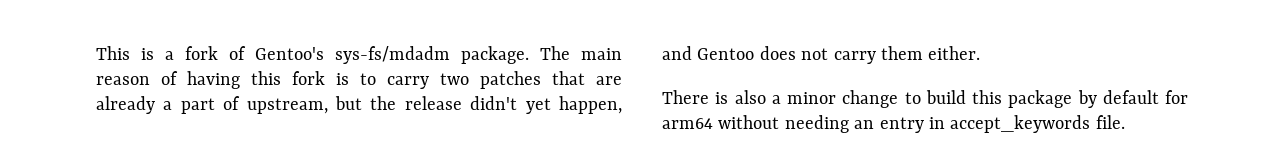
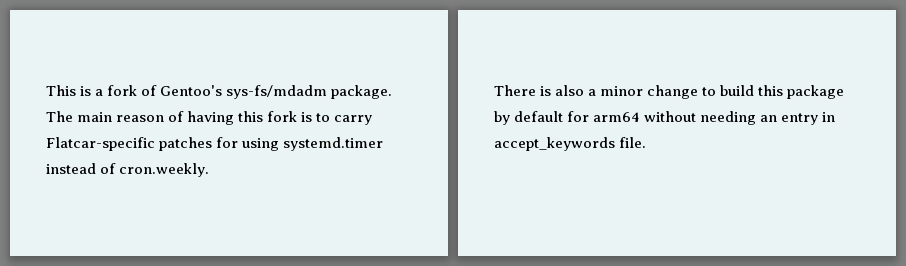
[440,71,622,89] [96,96,622,114] [662,46,981,64] two patches that are already a part of upstream, but the release didn't yet happen, and Gentoo does not carry them either. -> [46,137,384,151] [46,163,210,177] Flatcar-specific patches for using systemd.timer instead of cron.weekly.

